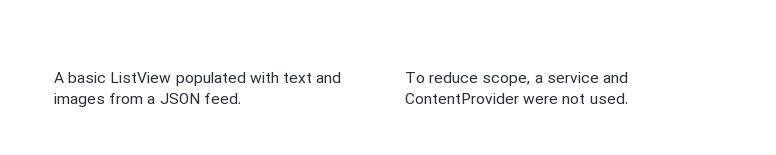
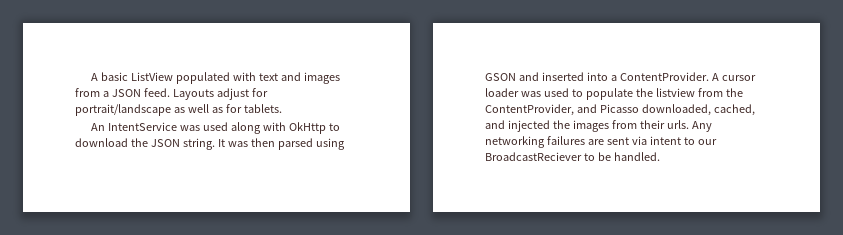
[405,72,628,86] [405,93,628,104] // To reduce scope, a service and ContentProvider were not used. -> [172,88,268,100] [75,104,282,116] [91,122,340,134] [75,138,345,150] [485,72,756,81] [485,88,743,100] [485,104,755,116] [485,120,712,132] [485,136,717,148] [485,152,660,161] Layouts adjust for portrait/landscape as well as for tablets. // An IntentService was used along with OkHttp to download the JSON string. It was then parsed using GSON and inserted into a ContentProvider. A cursor loader was used to populate the listview from the ContentProvider, and Picasso downloaded, cached, and injected the images from their urls. Any networking failures are sent via intent to our BroadcastReciever to be handled.

